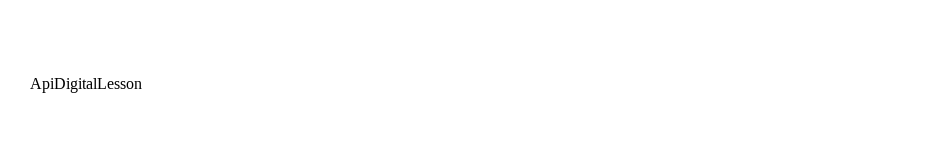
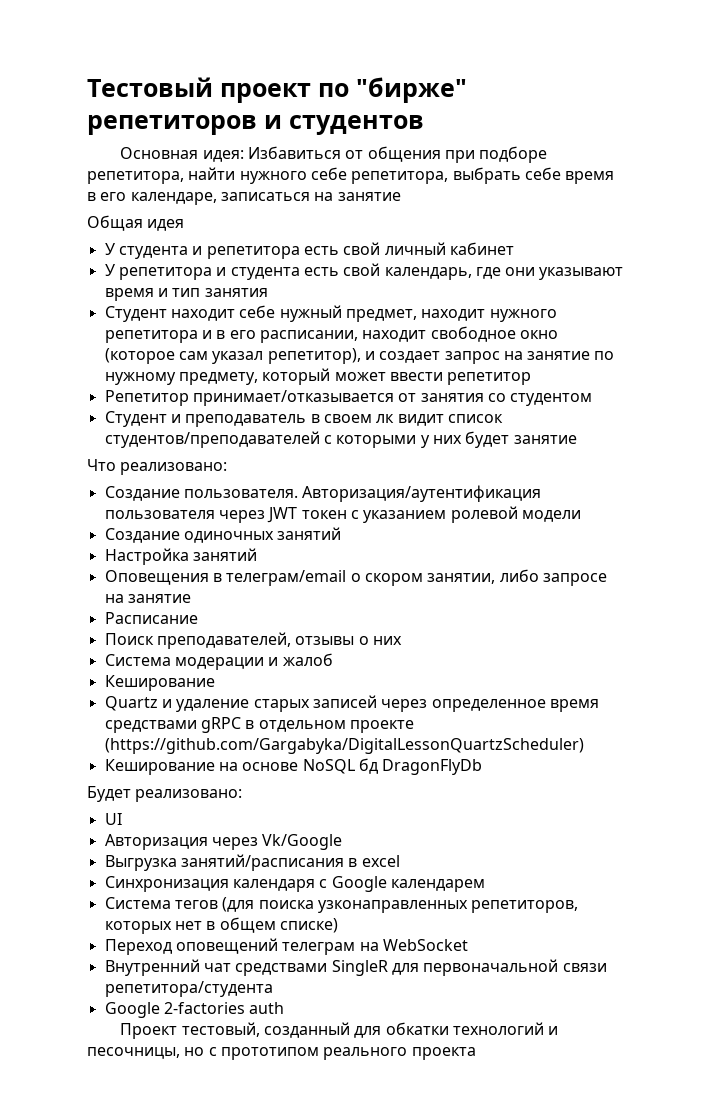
[30,78,142,93] ApiDigitalLesson -> [87,77,467,103] [87,115,424,135] [120,146,548,163] [87,167,615,184] [87,192,401,205] [87,215,185,231] [104,242,514,259] [104,263,624,280] [104,288,268,301] [104,305,557,322] [104,326,558,343] [104,348,615,364] [104,368,532,385] [104,390,593,406] [104,411,503,427] [104,431,577,448] [87,459,228,475] [104,485,542,502] [104,506,581,523] [104,527,342,543] [104,548,257,565] [104,569,607,586] [104,594,191,603] [104,612,198,624] [104,632,402,649] [104,653,333,670] [104,675,215,691] [104,695,599,712] [104,717,414,733] [104,738,584,754] [104,758,483,775] [87,786,243,802] [104,813,122,825] [104,834,343,850] [104,854,400,871] [104,876,485,892] [104,897,579,913] [104,917,338,934] [104,938,468,955] [104,959,607,976] [104,981,273,997] [104,1002,285,1018] [120,1022,559,1039] [87,1047,476,1060] Тестовый проект по "бирже" репетиторов и студентов // Основная идея: Избавиться от общения при подборе репетитора, найти нужного себе репетитора, выбрать себе время в его календаре, записаться на занятие // Общая идея // У студента и репетитора есть свой личный кабинет // У репетитора и студента есть свой календарь, где они указывают время и тип занятия // Студент находит себе нужный предмет, находит нужного репетитора и в его расписании, находит свободное окно (которое сам указал репетитор), и создает запрос на занятие по нужному предмету, который может ввести репетитор // Репетитор принимает/отказывается от занятия со студентом // Студент и преподаватель в своем лк видит список студентов/преподавателей с которыми у них будет занятие // Что реализовано: // Создание пользователя. Авторизация/аутентификация пользователя через JWT токен с указанием ролевой модели // Создание одиночных занятий // Настройка занятий // Оповещения в телеграм/email о скором занятии, либо запросе на занятие // Расписание // Поиск преподавателей, отзывы о них // Система модерации и жалоб // Кеширование // Quartz и удаление старых записей через определенное время средствами gRPC в отдельном проекте (https://github.com/Gargabyka/DigitalLessonQuartzScheduler) // Кеширование на основе NoSQL бд DragonFlyDb // Будет реализовано: // UI // Авторизация через Vk/Google // Выгрузка занятий/расписания в excel // Синхронизация календаря с Google календарем // Система тегов (для поиска узконаправленных репетиторов, которых нет в общем списке) // Переход оповещений телеграм на WebSocket // Внутренний чат средствами SingleR для первоначальной связи репетитора/студента // Google 2-factories auth // Проект тестовый, созданный для обкатки технологий и песочницы, но с прототипом реального проекта

